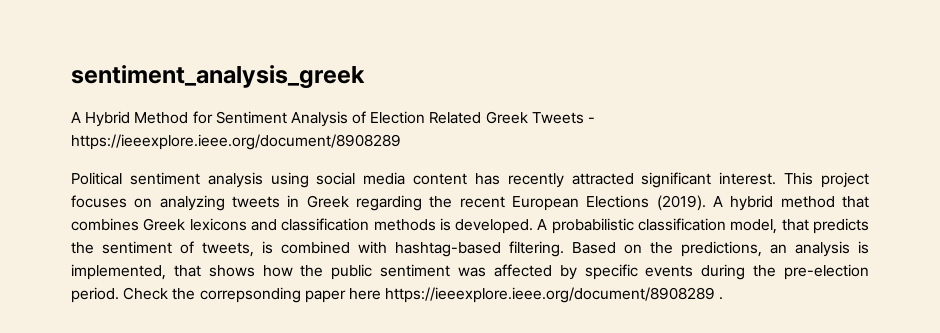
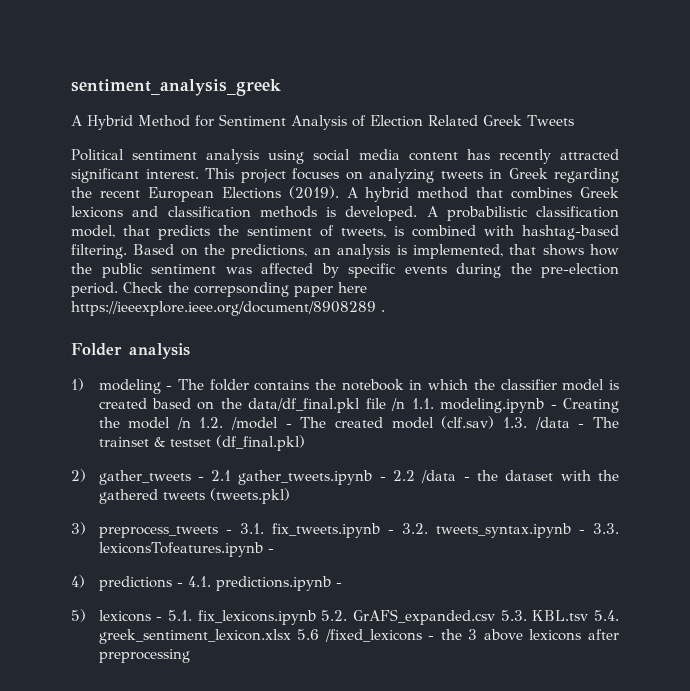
[588,117,596,123] [71,134,401,150] - https://ieeexplore.ieee.org/document/8908289 -> (574, 120) none
(724, 298) none -> [71,343,190,359] [71,378,619,394] [98,398,619,413] [98,416,619,430] [98,435,305,451] [71,469,620,485] [98,488,290,504] [71,522,619,538] [98,542,275,557] [71,575,342,591] [71,609,619,625] [98,629,619,644] [98,649,190,663] // Folder analysis // 1) modeling - The folder contains the notebook in which the classifier model is created based on the data/df_final.pkl file /n 1.1. modeling.ipynb - Creating the model /n 1.2. /model - The created model (clf.sav) 1.3. /data - The trainset & testset (df_final.pkl) // 2) gather_tweets - 2.1 gather_tweets.ipynb - 2.2 /data - the dataset with the gathered tweets (tweets.pkl) // 3) preprocess_tweets - 3.1. fix_tweets.ipynb - 3.2. tweets_syntax.ipynb - 3.3. lexiconsTofeatures.ipynb - // 4) predictions - 4.1. predictions.ipynb - // 5) lexicons - 5.1. fix_lexicons.ipynb 5.2. GrAFS_expanded.csv 5.3. KBL.tsv 5.4. greek_sentiment_lexicon.xlsx 5.6 /fixed_lexicons - the 3 above lexicons after preprocessing

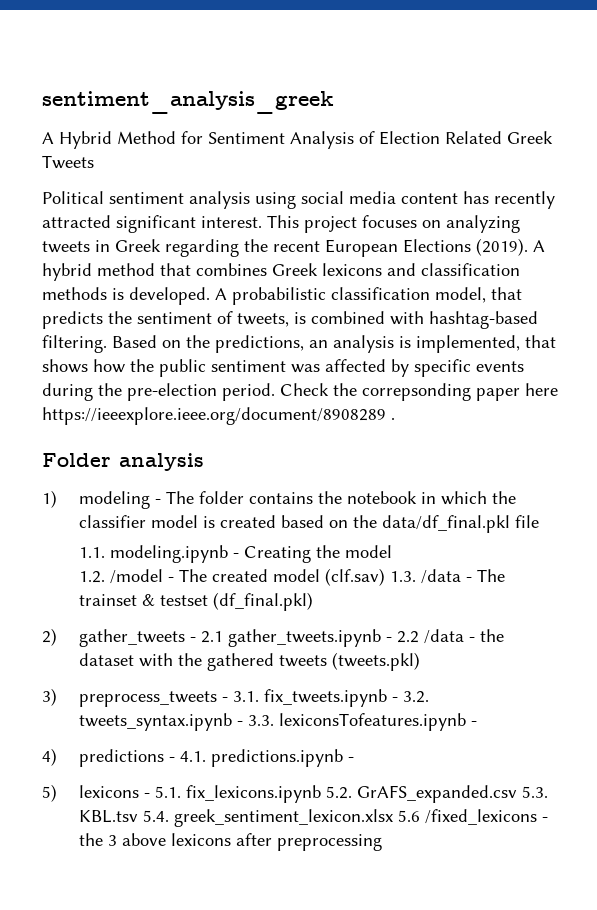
[391,398,406,411] /n -> (539, 521) //
[176,417,191,430] /n -> (392, 551) //

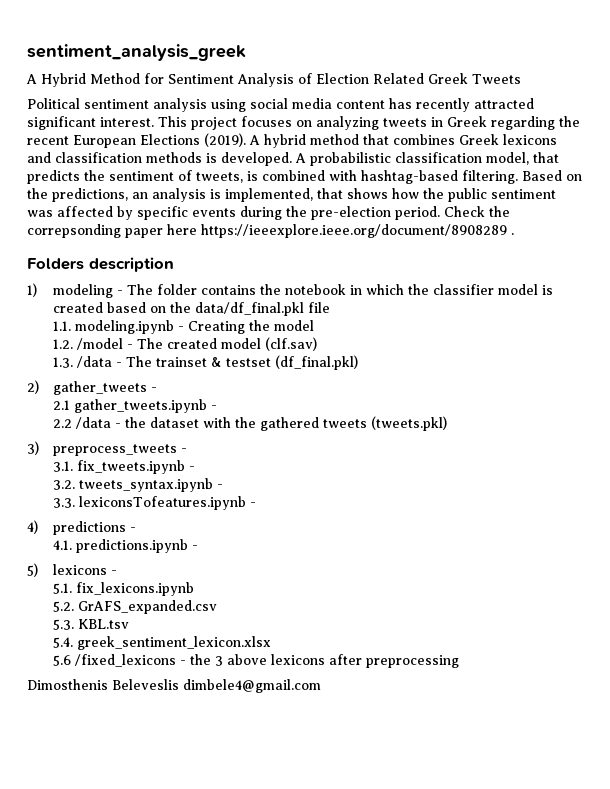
[42,453,204,471] Folder analysis -> [27,257,174,272] Folders description
(385, 577) none -> (318, 344) //
(196, 639) none -> (158, 389) //
(392, 639) none -> (218, 407) //
(228, 699) none -> (188, 450) //
(398, 699) none -> (196, 468) //
(243, 723) none -> (224, 486) //
(175, 759) none -> (137, 529) //
(150, 795) none -> (118, 572) //
(321, 794) none -> (195, 589) //
(517, 794) none -> (218, 607) //
(138, 816) none -> (130, 624) //
(393, 818) none -> (272, 643) //
(382, 842) none -> [27,679,321,693] // Dimosthenis Beleveslis dimbele4@gmail.com

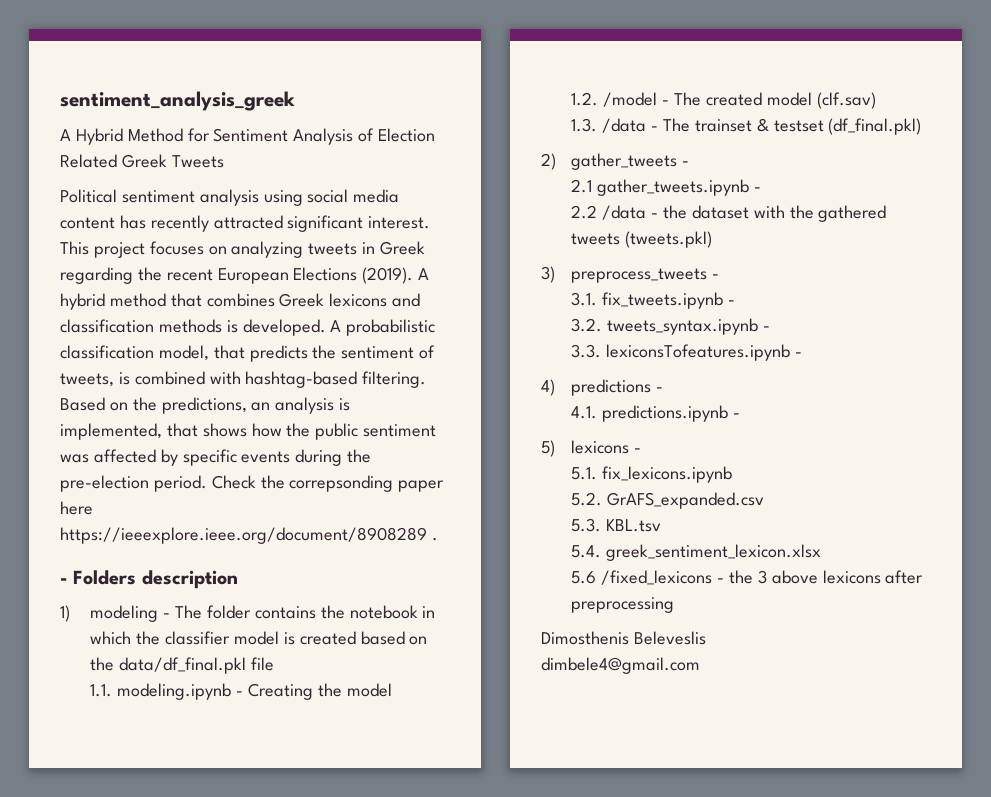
(514, 234) none -> [60,578,68,584] -
(179, 684) none -> (706, 638) //

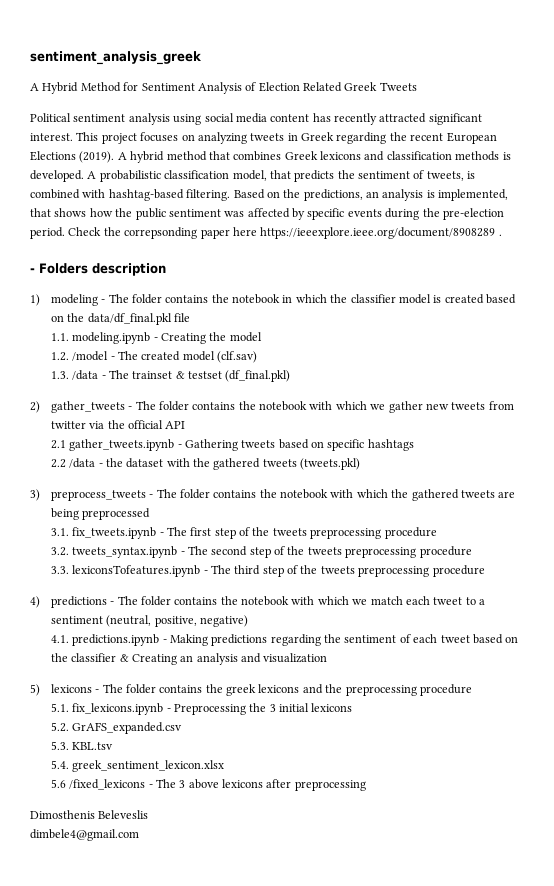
[571,179,762,196] // 2.1 gather_tweets.ipynb - -> [135,401,514,413] [50,420,186,429] [50,439,414,451] The folder contains the notebook with which we gather new tweets from twitter via the official API // 2.1 gather_tweets.ipynb - Gathering tweets based on specific hashtags
[571,292,736,309] [571,318,771,335] [571,344,803,361] [541,379,664,396] [571,405,741,422] [541,440,642,457] [571,466,733,483] // 3.1. fix_tweets.ipynb - // 3.2. tweets_syntax.ipynb - // 3.3. lexiconsTofeatures.ipynb - // 4) predictions - // 4.1. predictions.ipynb - // 5) lexicons - // 5.1. fix_lexicons.ipynb -> [156,489,516,501] [50,508,151,520] [50,527,437,539] [50,546,472,558] [50,565,485,577] [30,596,486,608] [50,615,248,627] [50,634,519,646] [50,653,328,665] [30,684,472,696] [50,703,353,715] The folder contains the notebook with which the gathered tweets are being preprocessed // 3.1. fix_tweets.ipynb - The first step of the tweets preprocessing procedure // 3.2. tweets_syntax.ipynb - The second step of the tweets preprocessing procedure // 3.3. lexiconsTofeatures.ipynb - The third step of the tweets preprocessing procedure // 4) predictions - The folder contains the notebook with which we match each tweet to a sentiment (neutral, positive, negative) // 4.1. predictions.ipynb - Making predictions regarding the sentiment of each tweet based on the classifier & Creating an analysis and visualization // 5) lexicons - The folder contains the greek lexicons and the preprocessing procedure // 5.1. fix_lexicons.ipynb - Preprocessing the 3 initial lexicons
[729,570,754,584] the -> [155,779,176,788] The

